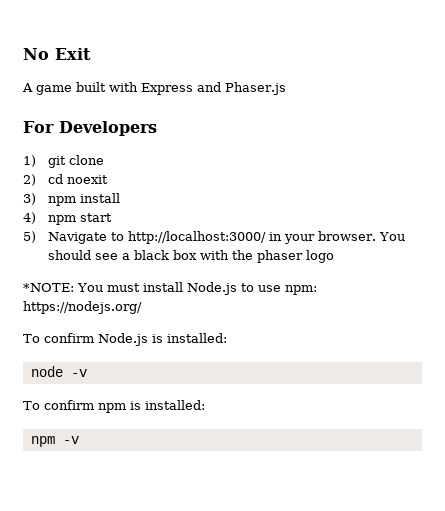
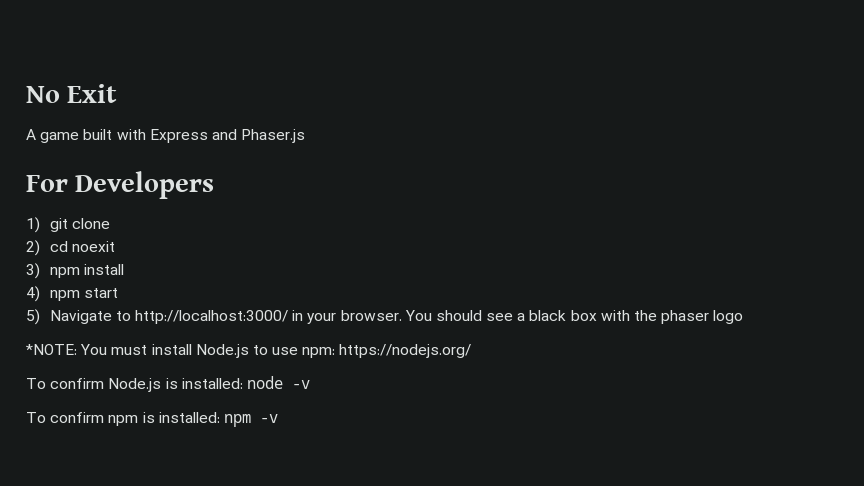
(227, 338) // -> (243, 383) none
(205, 405) // -> (220, 417) none

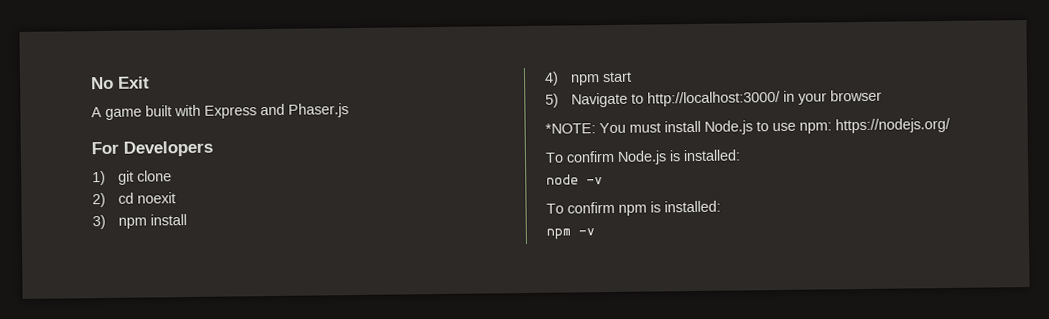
[340,310,744,324] browser. You should see a black box with the phaser logo -> [829,89,882,102] browser
(243, 383) none -> (741, 155) //
(220, 417) none -> (721, 206) //

